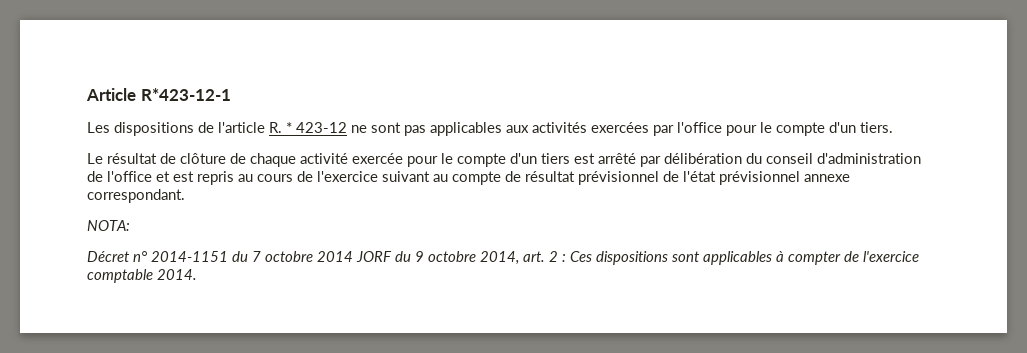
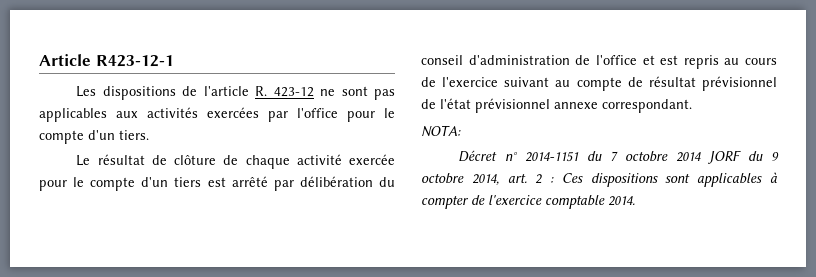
[140,88,231,101] R*423-12-1 -> [95,55,174,67] R423-12-1
[286,122,292,133] * -> (268, 91) none

